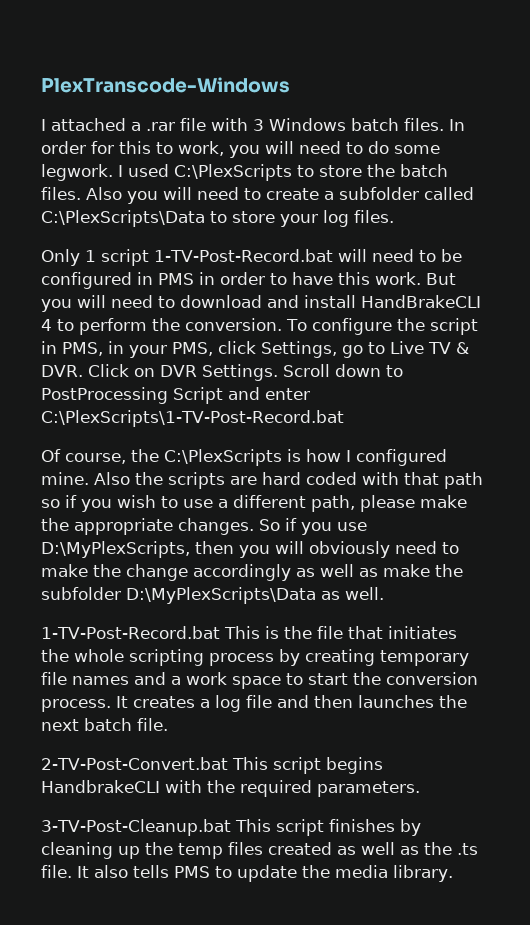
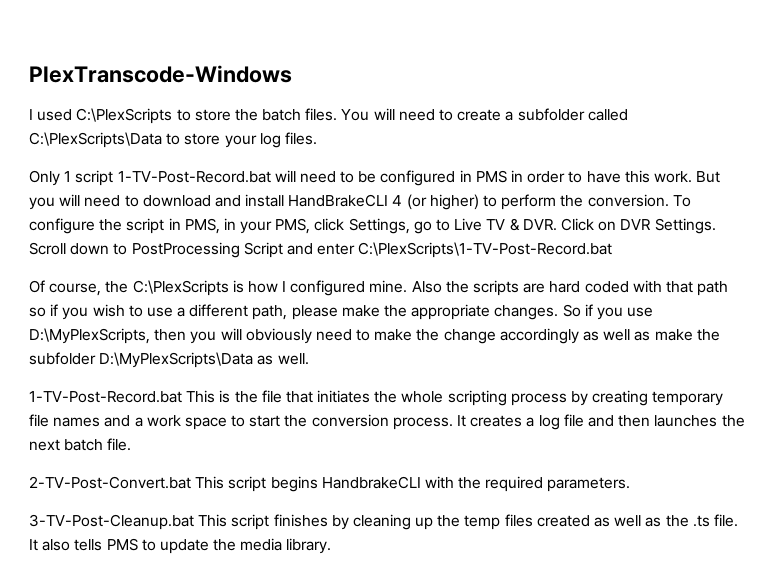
[51,118,465,131] [41,141,440,158] [41,164,123,181] attached a .rar file with 3 Windows batch files. In order for this to work, you will need to do some legwork. I -> (33, 114) none
[86,187,158,204] Also you -> [341,109,370,121] You
(52, 325) none -> [406,194,479,210] (or higher)

